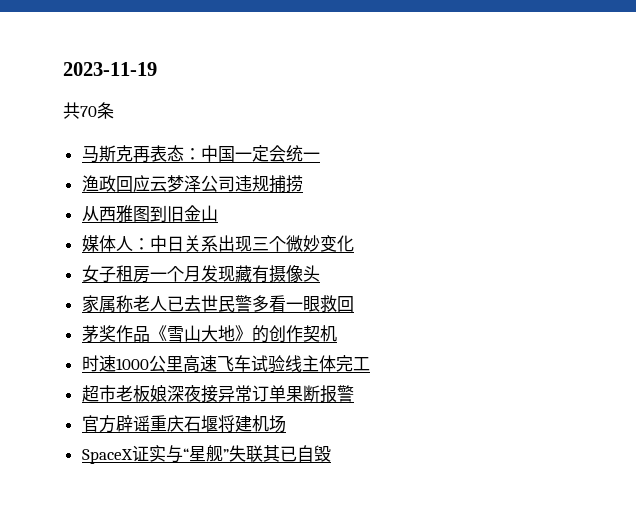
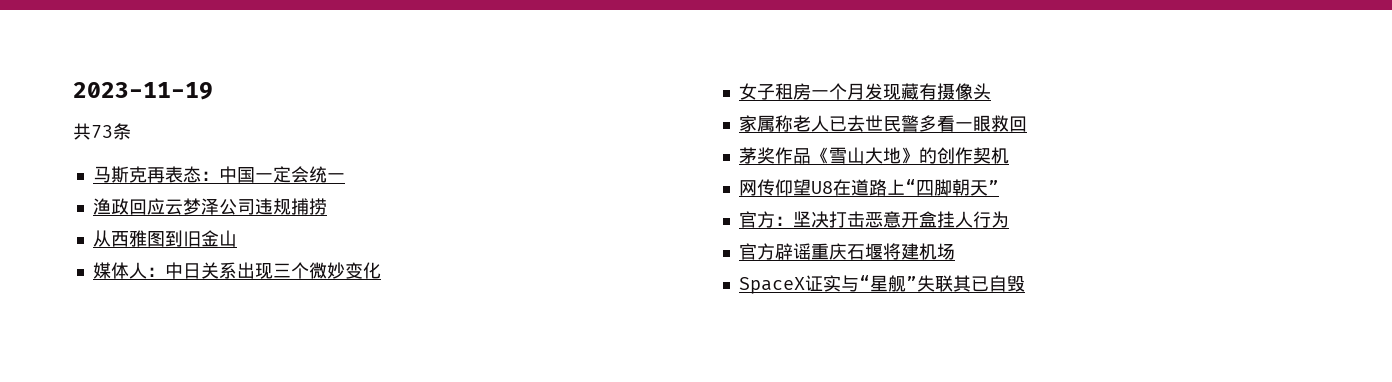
[80,106,97,117] 70 -> [91,125,113,138] 73
[81,355,370,373] [81,385,354,403] 时速1000公里高速飞车试验线主体完工 // 超市老板娘深夜接异常订单果断报警 -> [738,179,999,196] [738,211,1009,228] 网传仰望U8在道路上“四脚朝天” // 官方：坚决打击恶意开盒挂人行为

